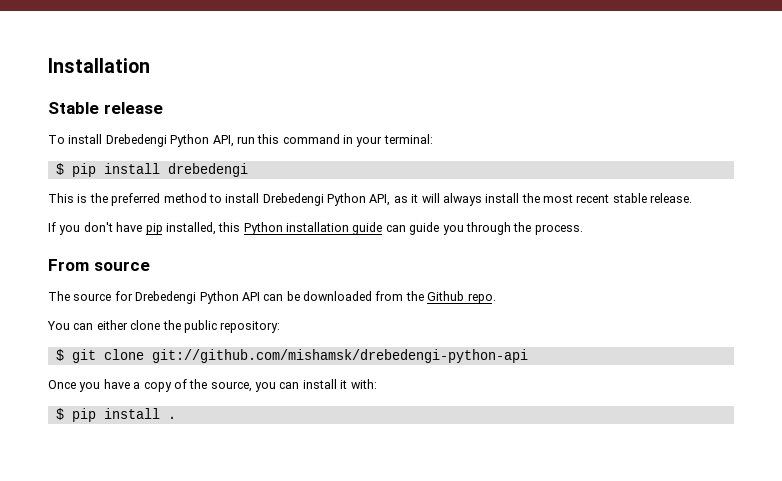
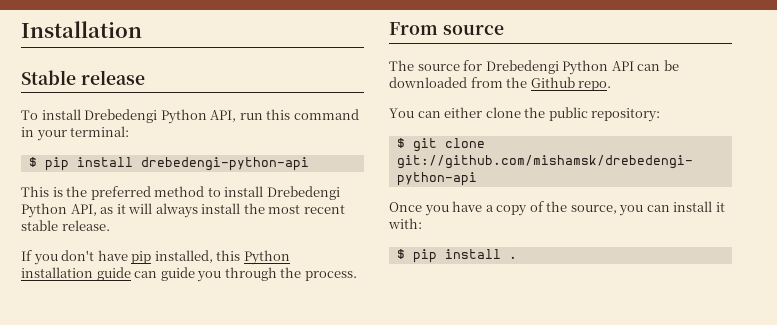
[167,163,248,177] drebedengi -> [140,157,309,171] drebedengi-python-api

